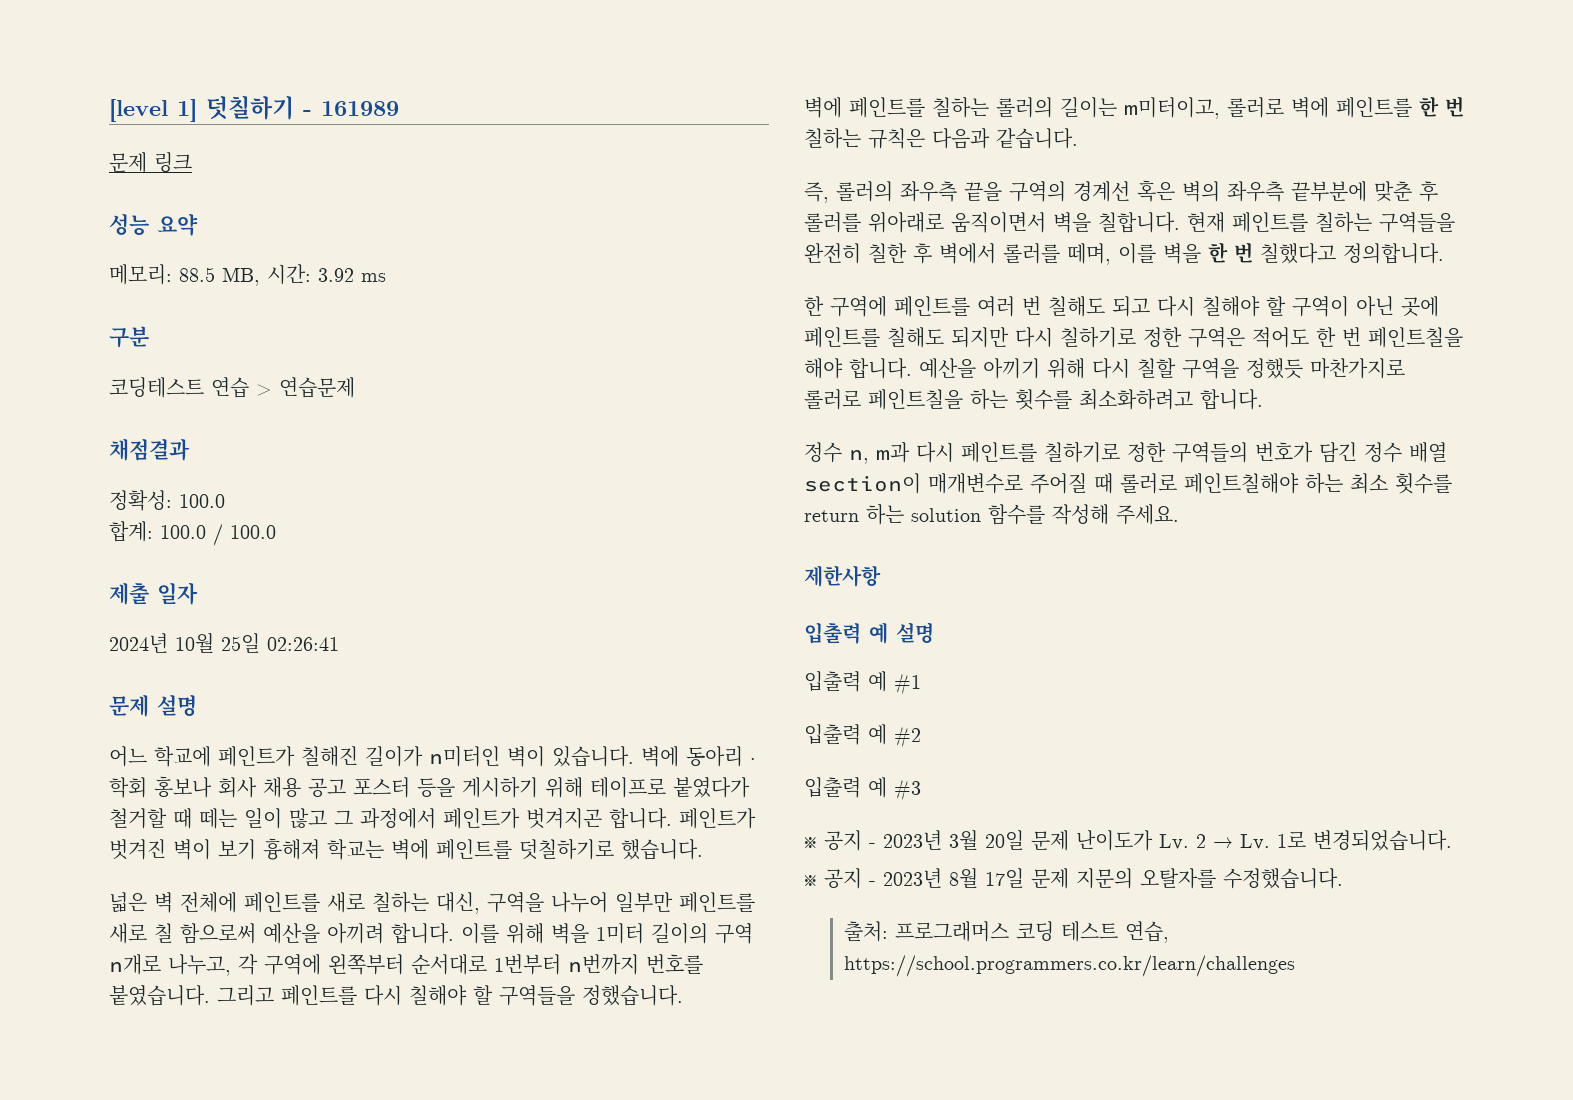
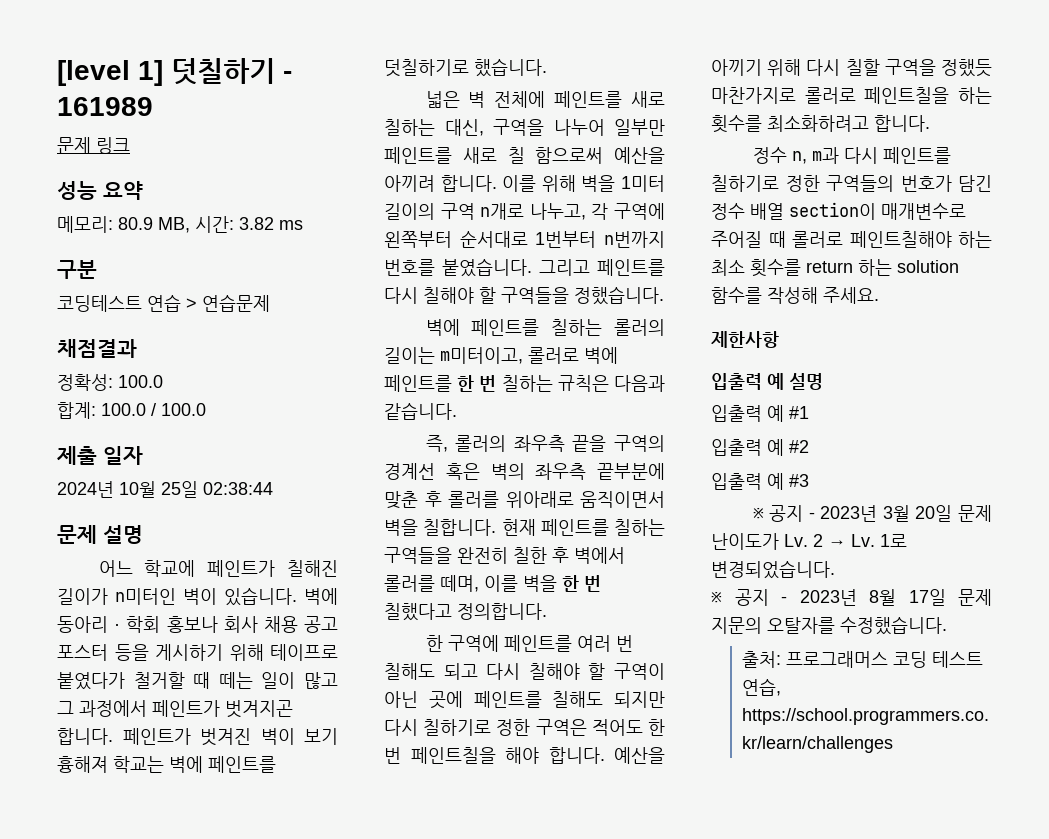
[179,267,215,282] 88.5 -> [118,217,153,230] 80.9
[318,268,354,282] 3.92 -> [239,217,274,230] 3.82
[267,637,339,651] 02:26:41 -> [203,482,273,495] 02:38:44

